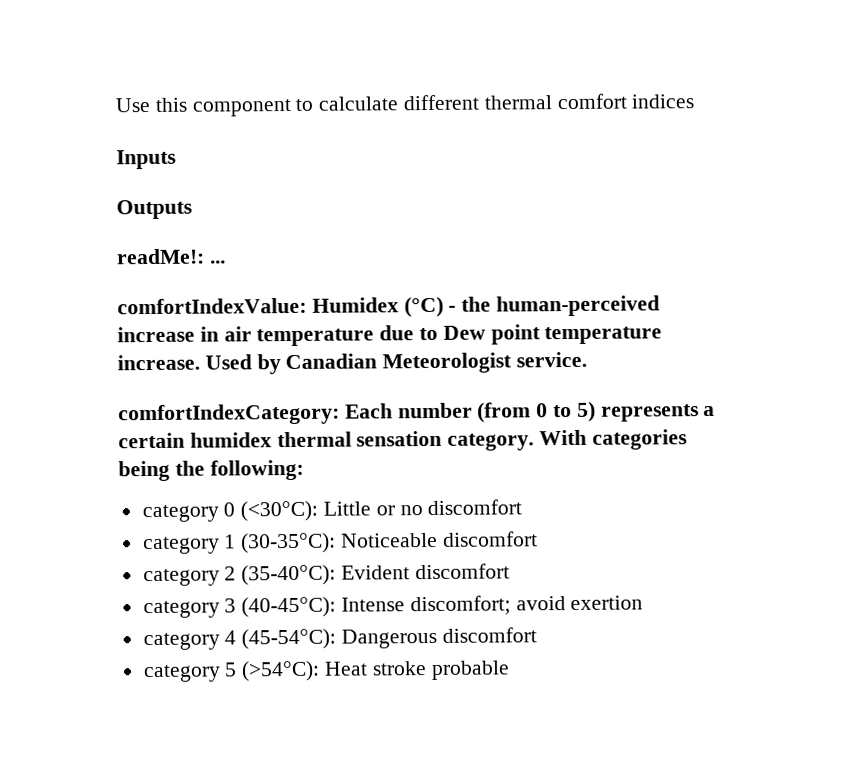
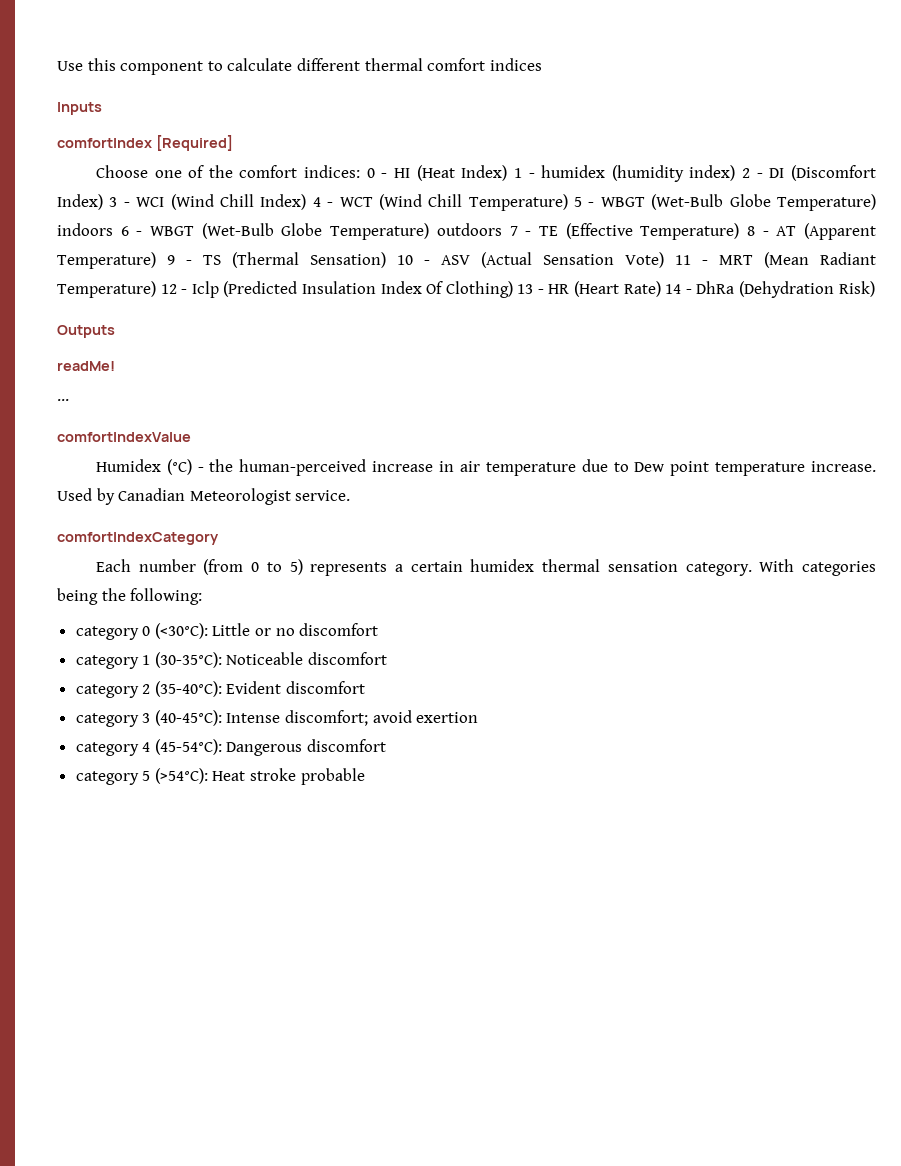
(176, 159) none -> [57,135,233,151] [95,165,876,182] [57,194,877,211] [57,223,876,240] [57,252,876,269] [57,281,875,298] // comfortIndex [Required] // Choose one of the comfort indices: 0 - HI (Heat Index) 1 - humidex (humidity index) 2 - DI (Discomfort Index) 3 - WCI (Wind Chill Index) 4 - WCT (Wind Chill Temperature) 5 - WBGT (Wet-Bulb Globe Temperature) indoors 6 - WBGT (Wet-Bulb Globe Temperature) outdoors 7 - TE (Effective Temperature) 8 - AT (Apparent Temperature) 9 - TS (Thermal Sensation) 10 - ASV (Actual Sensation Vote) 11 - MRT (Mean Radiant Temperature) 12 - Iclp (Predicted Insulation Index Of Clothing) 13 - HR (Heart Rate) 14 - DhRa (Dehydration Risk)
[116,248,205,265] readMe!: -> [57,361,115,371] readMe! //
[117,297,307,315] comfortIndexValue: -> [57,432,191,442] comfortIndexValue //
[118,403,340,426] comfortIndexCategory: -> [57,532,219,545] comfortIndexCategory //

